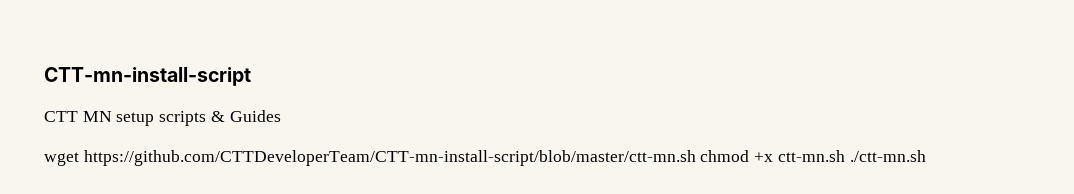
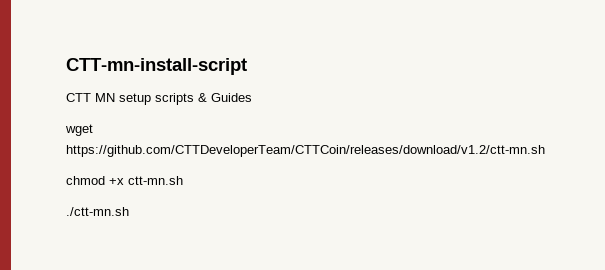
[83,150,696,166] https://github.com/CTTDeveloperTeam/CTT-mn-install-script/blob/master/ctt-mn.sh -> [66,145,545,157] https://github.com/CTTDeveloperTeam/CTTCoin/releases/download/v1.2/ctt-mn.sh //
(845, 156) none -> (183, 180) //

